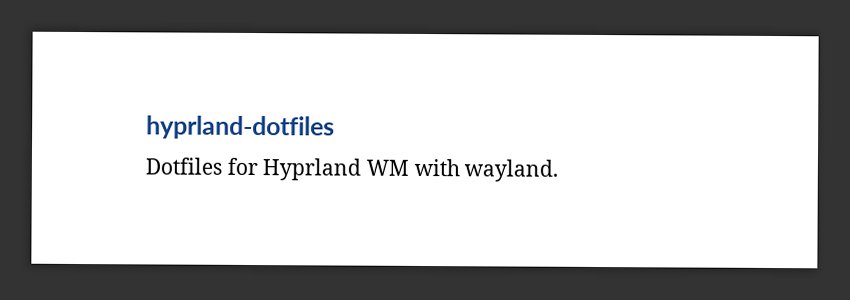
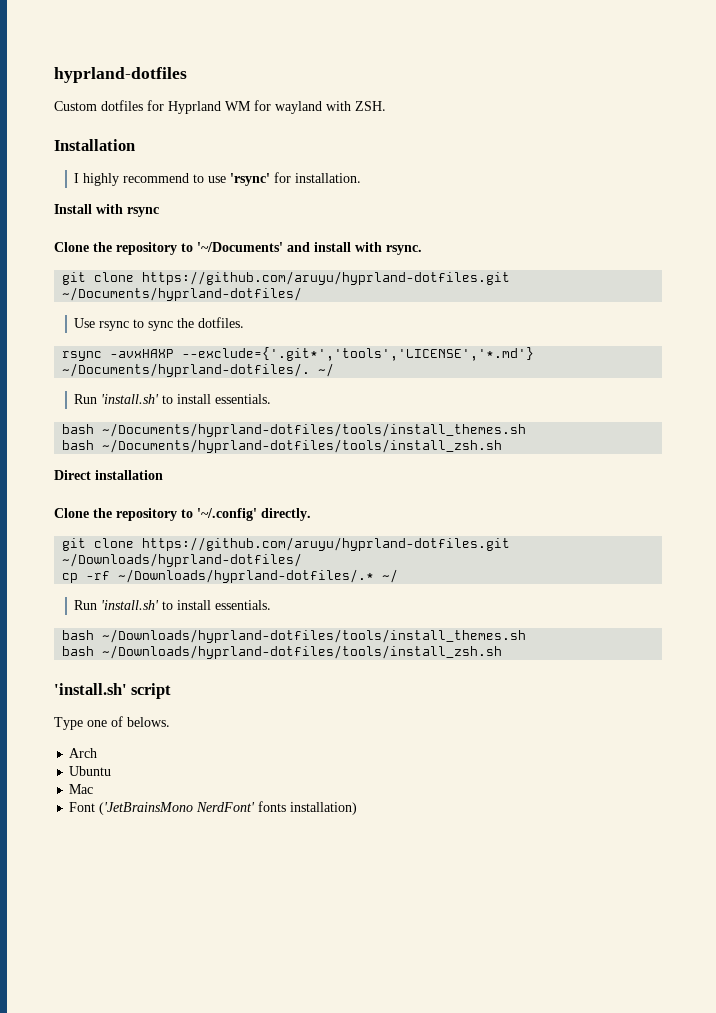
[145,157,222,175] Dotfiles -> [54,100,143,111] Custom dotfiles
[413,158,559,182] with wayland. -> [254,100,386,114] [54,139,135,151] [74,172,362,186] [54,204,159,217] [54,242,422,255] [62,271,511,285] [62,287,303,301] [74,317,245,331] [62,347,535,361] [62,363,335,377] [74,394,272,404] [62,423,527,437] [62,439,503,453] [54,470,163,480] [54,508,311,521] [62,537,511,551] [62,553,303,567] [62,569,399,583] [74,600,272,610] [62,629,527,643] [62,645,503,659] [54,683,172,699] [54,716,170,730] [69,748,98,758] [69,766,112,776] [69,784,94,794] [69,801,358,815] for wayland with ZSH. // Installation // I highly recommend to use 'rsync' for installation. // Install with rsync // Clone the repository to '~/Documents' and install with rsync. // git clone https://github.com/aruyu/hyprland-dotfiles.git ~/Documents/hyprland-dotfiles/ // Use rsync to sync the dotfiles. // rsync -avxHAXP --exclude={'.git*','tools','LICENSE','*.md'} ~/Documents/hyprland-dotfiles/. ~/ // Run 'install.sh' to install essentials. // bash ~/Documents/hyprland-dotfiles/tools/install_themes.sh // bash ~/Documents/hyprland-dotfiles/tools/install_zsh.sh // Direct installation // Clone the repository to '~/.config' directly. // git clone https://github.com/aruyu/hyprland-dotfiles.git ~/Downloads/hyprland-dotfiles/ // cp -rf ~/Downloads/hyprland-dotfiles/.* ~/ // Run 'install.sh' to install essentials. // bash ~/Downloads/hyprland-dotfiles/tools/install_themes.sh // bash ~/Downloads/hyprland-dotfiles/tools/install_zsh.sh // 'install.sh' script // Type one of belows. // Arch // Ubuntu // Mac // Font ('JetBrainsMono NerdFont' fonts installation)

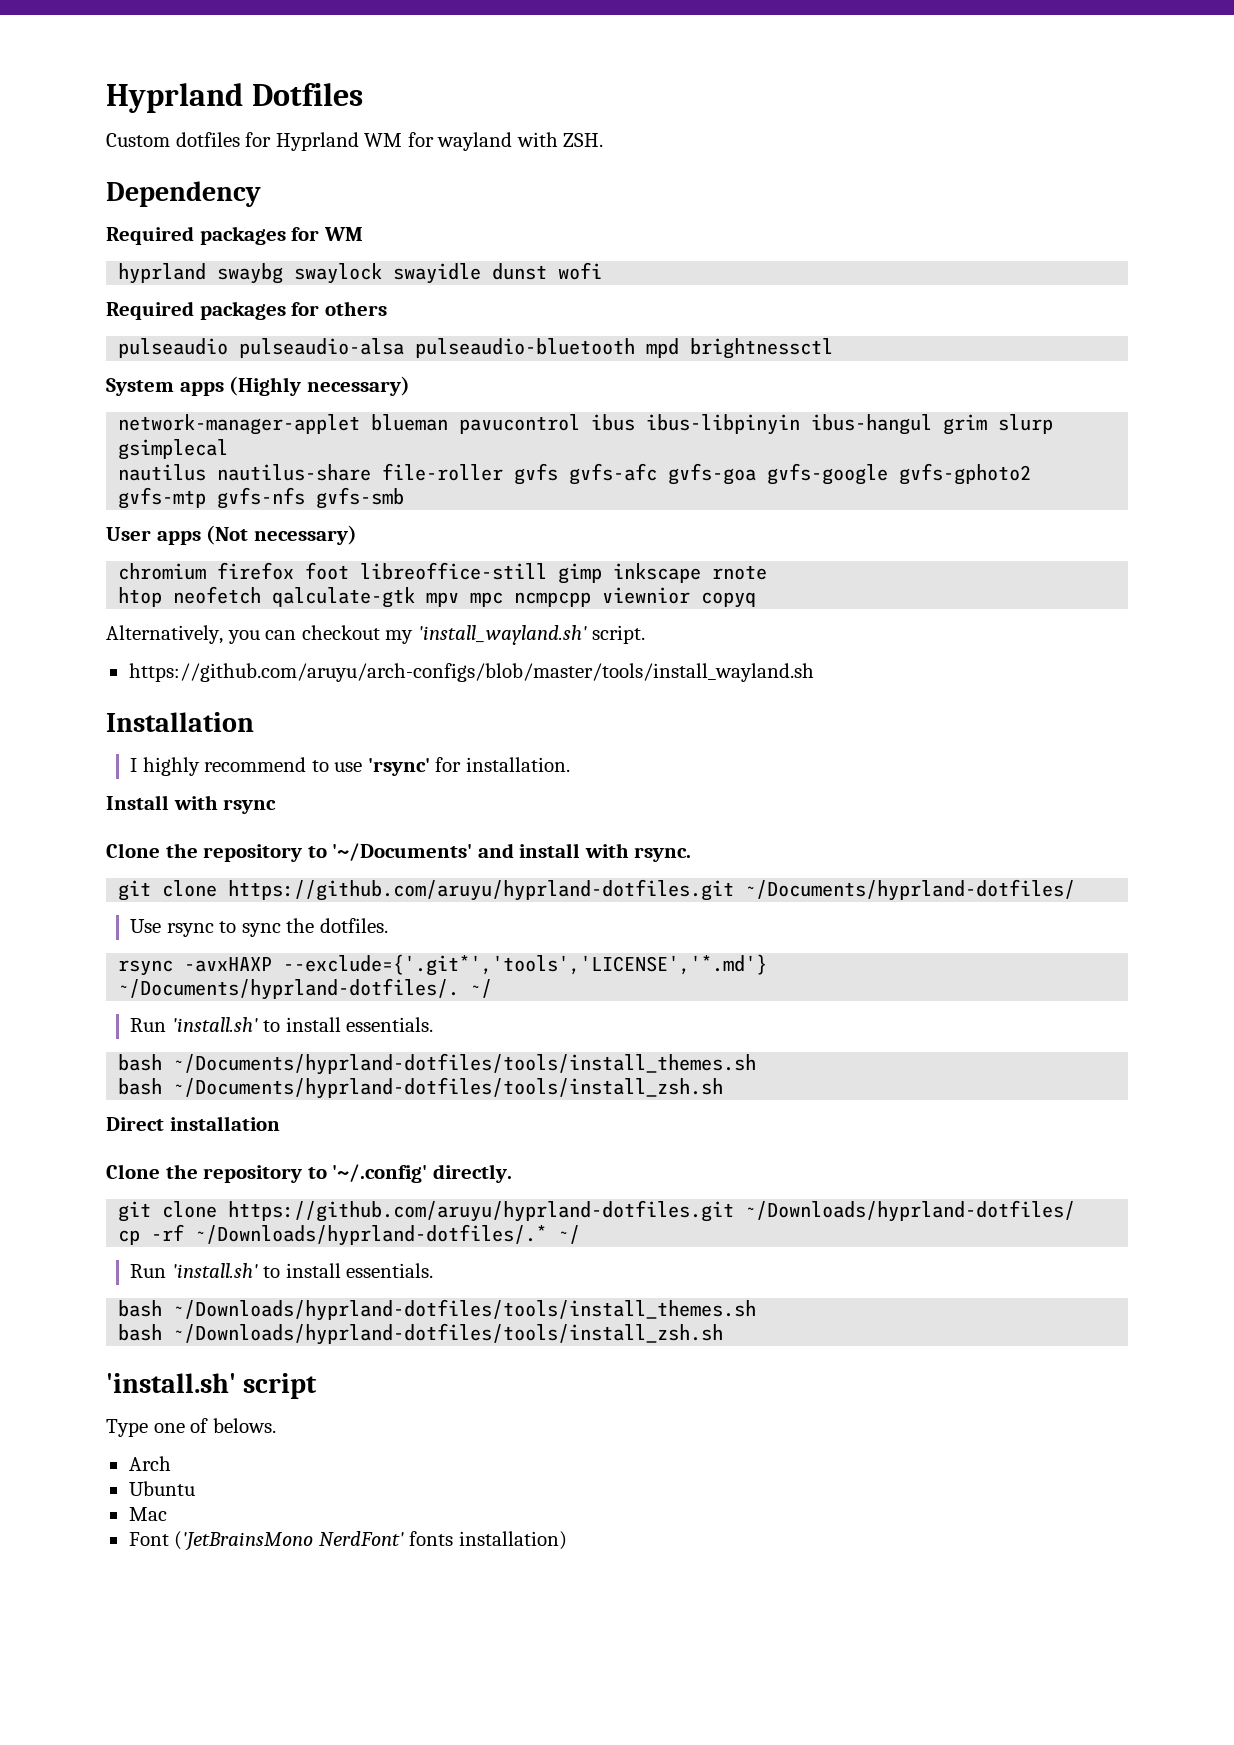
[54,67,187,83] hyprland-dotfiles -> [106,83,363,113] Hyprland Dotfiles
(386, 106) none -> [106,181,261,207] [106,226,363,245] [118,262,603,284] [106,301,387,320] [118,338,834,359] [106,376,410,396] [118,414,1054,435] [118,439,229,460] [118,463,1032,485] [118,487,405,509] [106,525,357,545] [118,562,768,584] [118,586,757,608] [106,625,646,645] [128,663,814,682] // Dependency // Required packages for WM // hyprland swaybg swaylock swayidle dunst wofi // Required packages for others // pulseaudio pulseaudio-alsa pulseaudio-bluetooth mpd brightnessctl // System apps (Highly necessary) // network-manager-applet blueman pavucontrol ibus ibus-libpinyin ibus-hangul grim slurp gsimplecal // nautilus nautilus-share file-roller gvfs gvfs-afc gvfs-goa gvfs-google gvfs-gphoto2 gvfs-mtp gvfs-nfs gvfs-smb // User apps (Not necessary) // chromium firefox foot libreoffice-still gimp inkscape rnote // htop neofetch qalculate-gtk mpv mpc ncmpcpp viewnior copyq // Alternatively, you can checkout my 'install_wayland.sh' script. // https://github.com/aruyu/arch-configs/blob/master/tools/install_wayland.sh

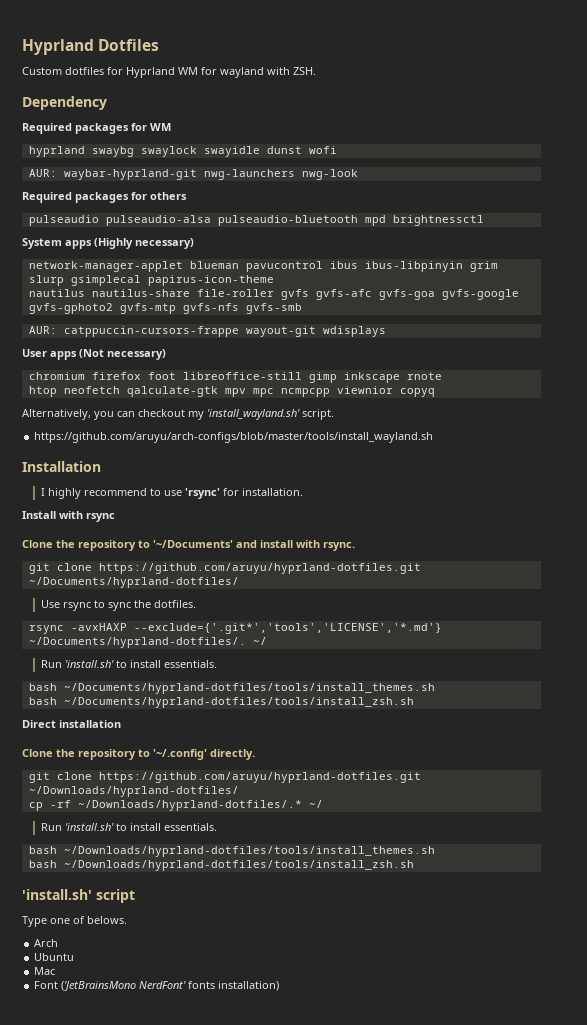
(603, 271) none -> [28,169,358,180] // AUR: waybar-hyprland-git nwg-launchers nwg-look
[811,414,933,435] ibus-hangul -> (463, 266) none
(229, 449) none -> [147,275,274,286] papirus-icon-theme
(405, 498) none -> [28,326,386,337] // AUR: catppuccin-cursors-frappe wayout-git wdisplays

